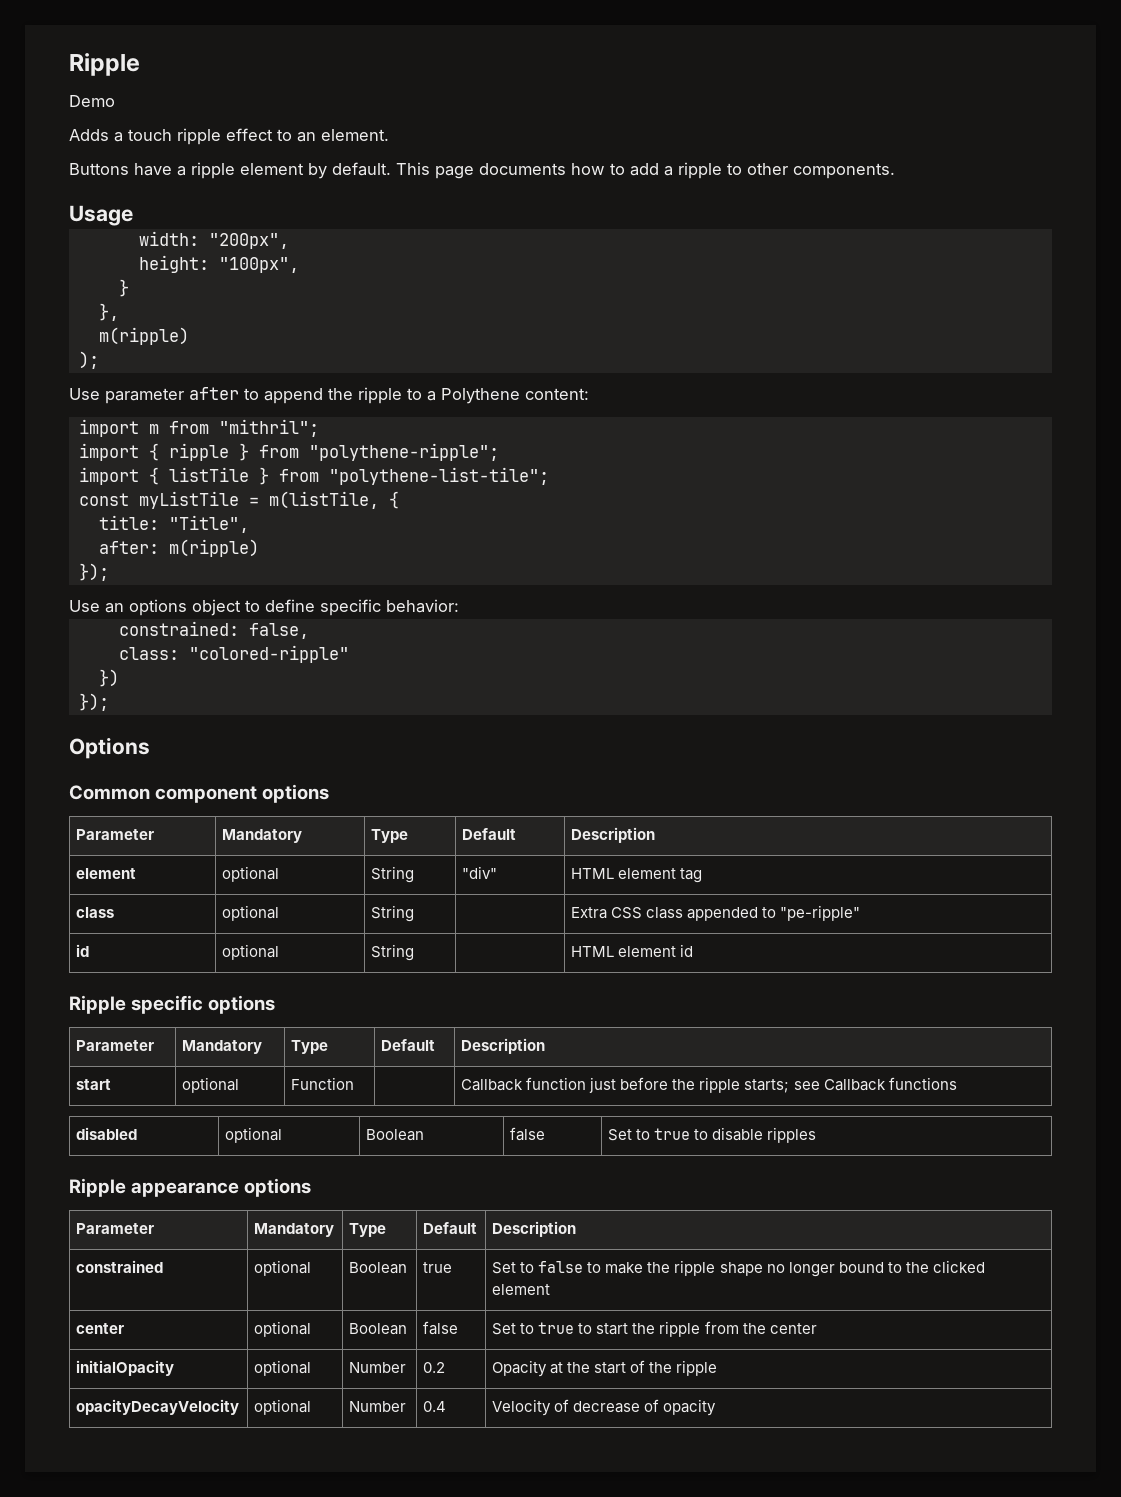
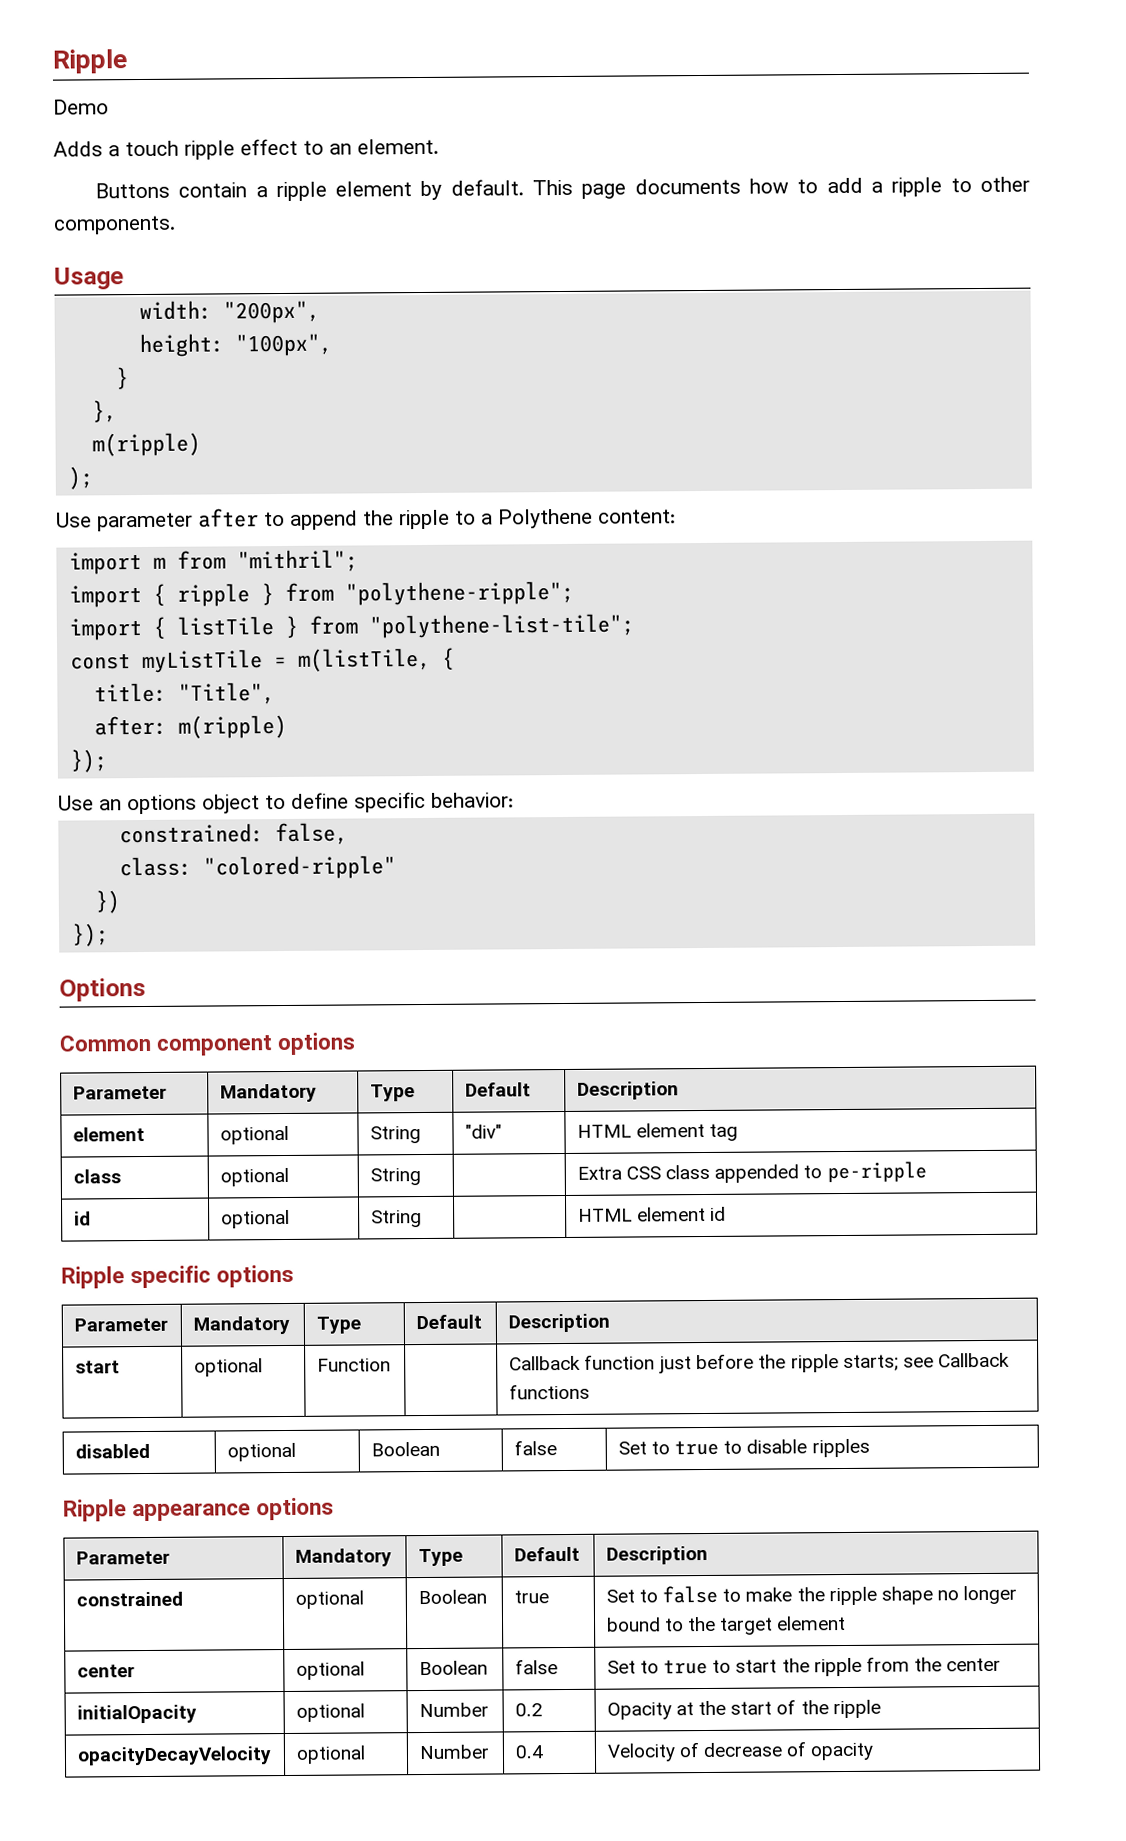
[134,163,172,176] have -> [178,182,248,198] contain
[780,905,861,921] "pe-ripple" -> [826,1161,927,1183] pe-ripple
[932,1260,985,1273] clicked -> [719,1617,774,1635] target

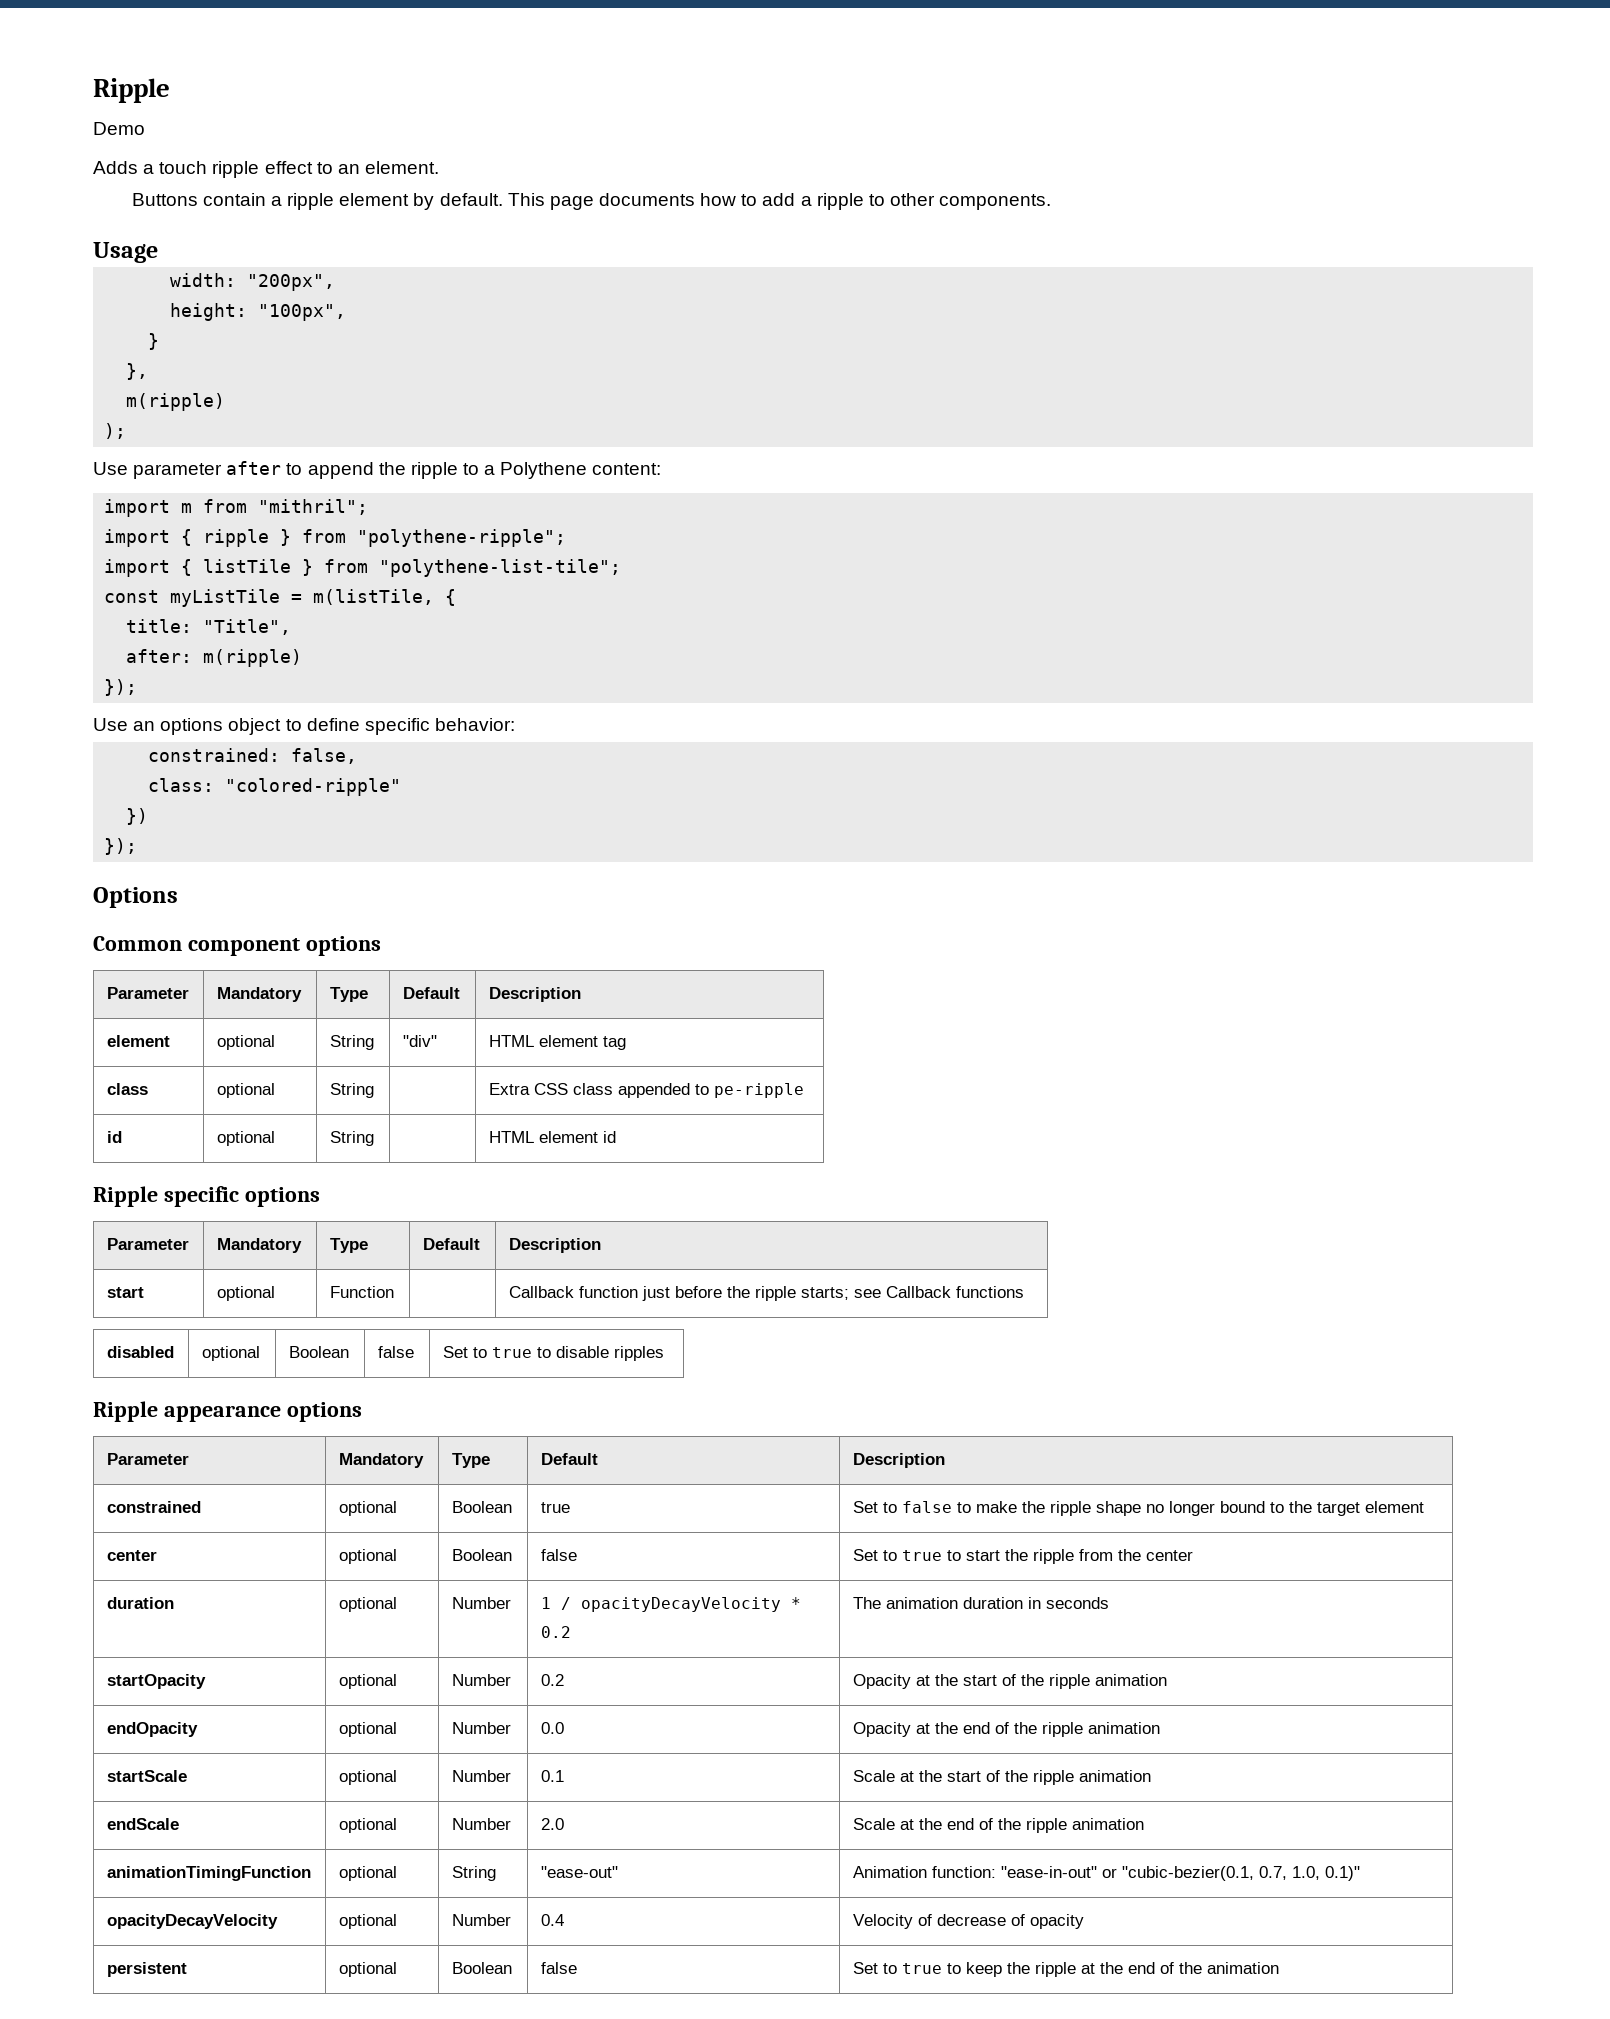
[76,1704,197,1724] initialOpacity -> [106,1597,174,1609] [338,1597,397,1612] [451,1597,511,1609] [540,1597,801,1612] [540,1626,571,1638] [852,1597,1109,1609] [106,1674,206,1689] duration | optional | Number | 1 / opacityDecayVelocity * 0.2 | The animation duration in seconds // startOpacity
(881, 1709) none -> [1094,1674,1167,1686] [106,1722,198,1737] [338,1722,397,1737] [451,1722,511,1734] [540,1722,564,1734] [852,1722,1160,1737] [106,1770,187,1782] [338,1770,397,1785] [451,1770,511,1782] [540,1770,564,1782] [852,1770,1151,1785] [106,1818,179,1830] [338,1818,397,1833] [451,1818,511,1830] [540,1818,564,1830] [852,1818,1144,1833] [106,1866,311,1881] [338,1866,397,1881] [451,1866,496,1881] [540,1866,618,1878] [852,1866,1360,1881] animation // endOpacity | optional | Number | 0.0 | Opacity at the end of the ripple animation // startScale | optional | Number | 0.1 | Scale at the start of the ripple animation // endScale | optional | Number | 2.0 | Scale at the end of the ripple animation // animationTimingFunction | optional | String | "ease-out" | Animation function: "ease-in-out" or "cubic-bezier(0.1, 0.7, 1.0, 0.1)"
(875, 1751) none -> [106,1962,187,1977] [338,1962,397,1977] [451,1962,512,1974] [540,1962,577,1974] [852,1962,1279,1977] // persistent | optional | Boolean | false | Set to true to keep the ripple at the end of the animation

